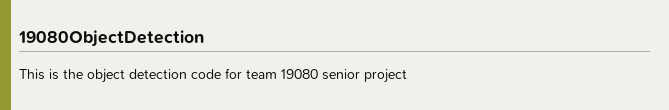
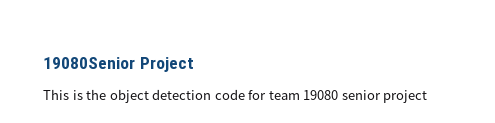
[18,30,204,47] 19080ObjectDetection -> [43,57,194,72] 19080Senior Project

